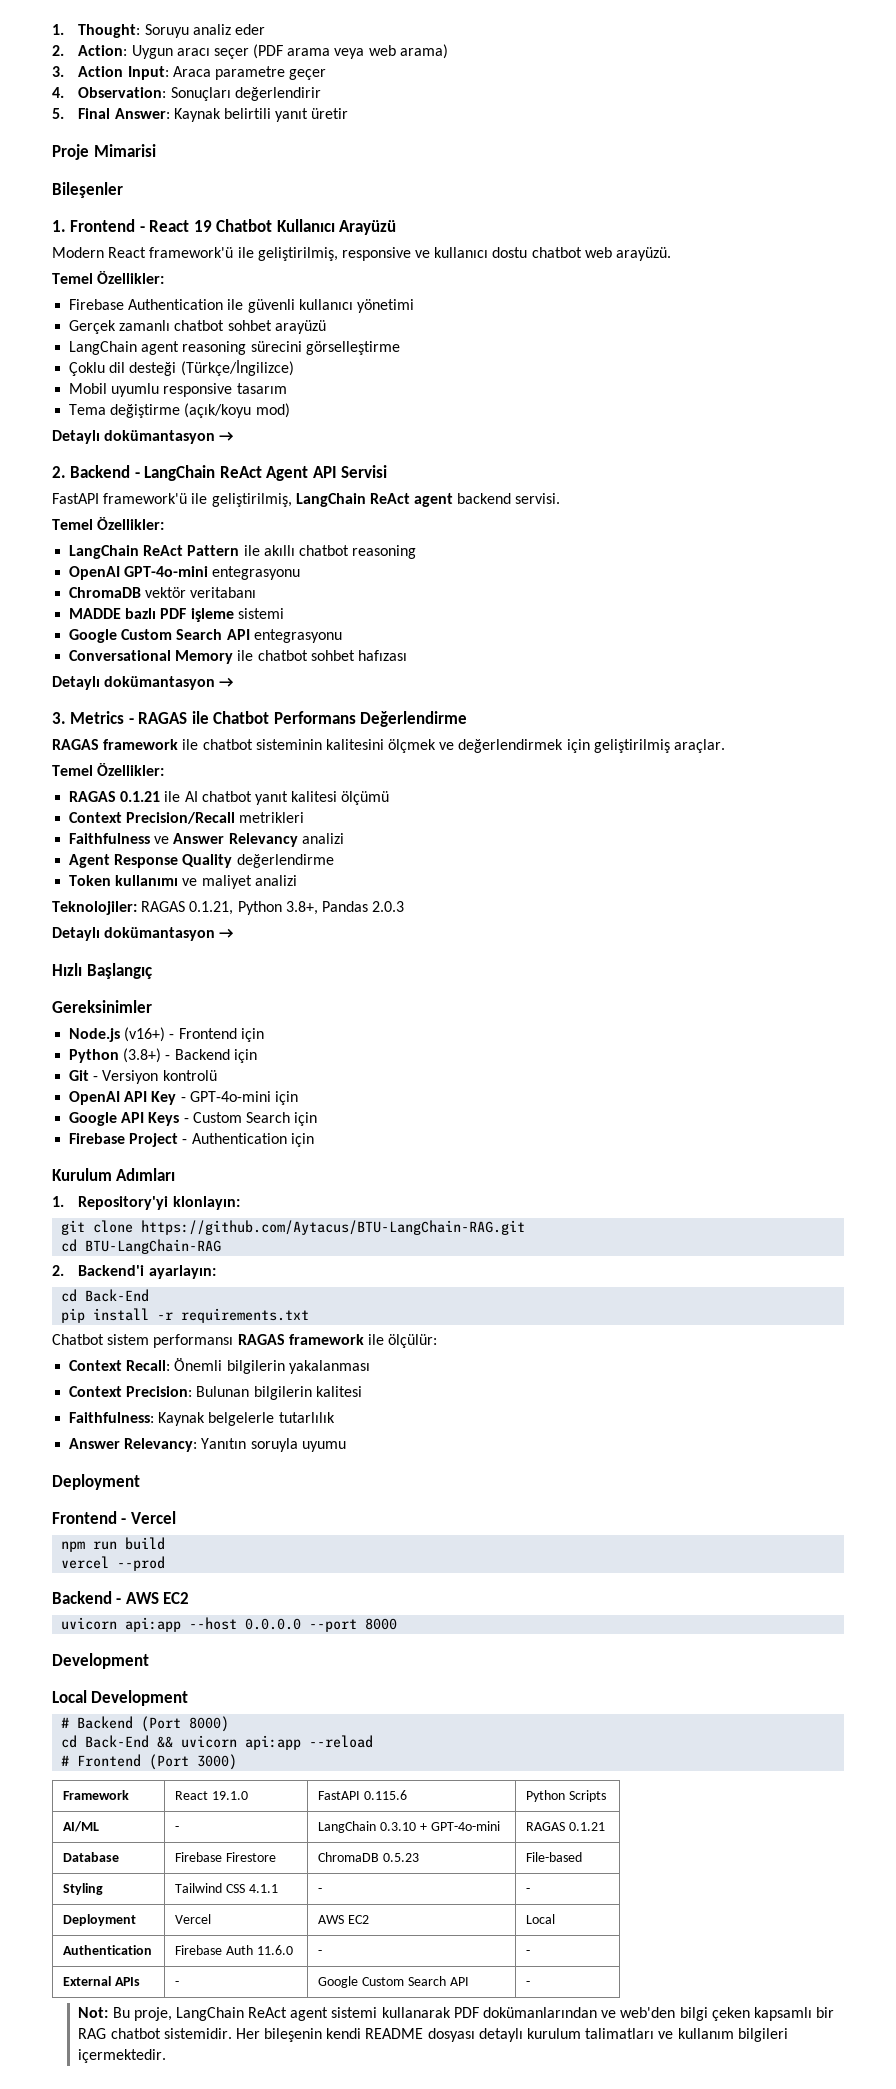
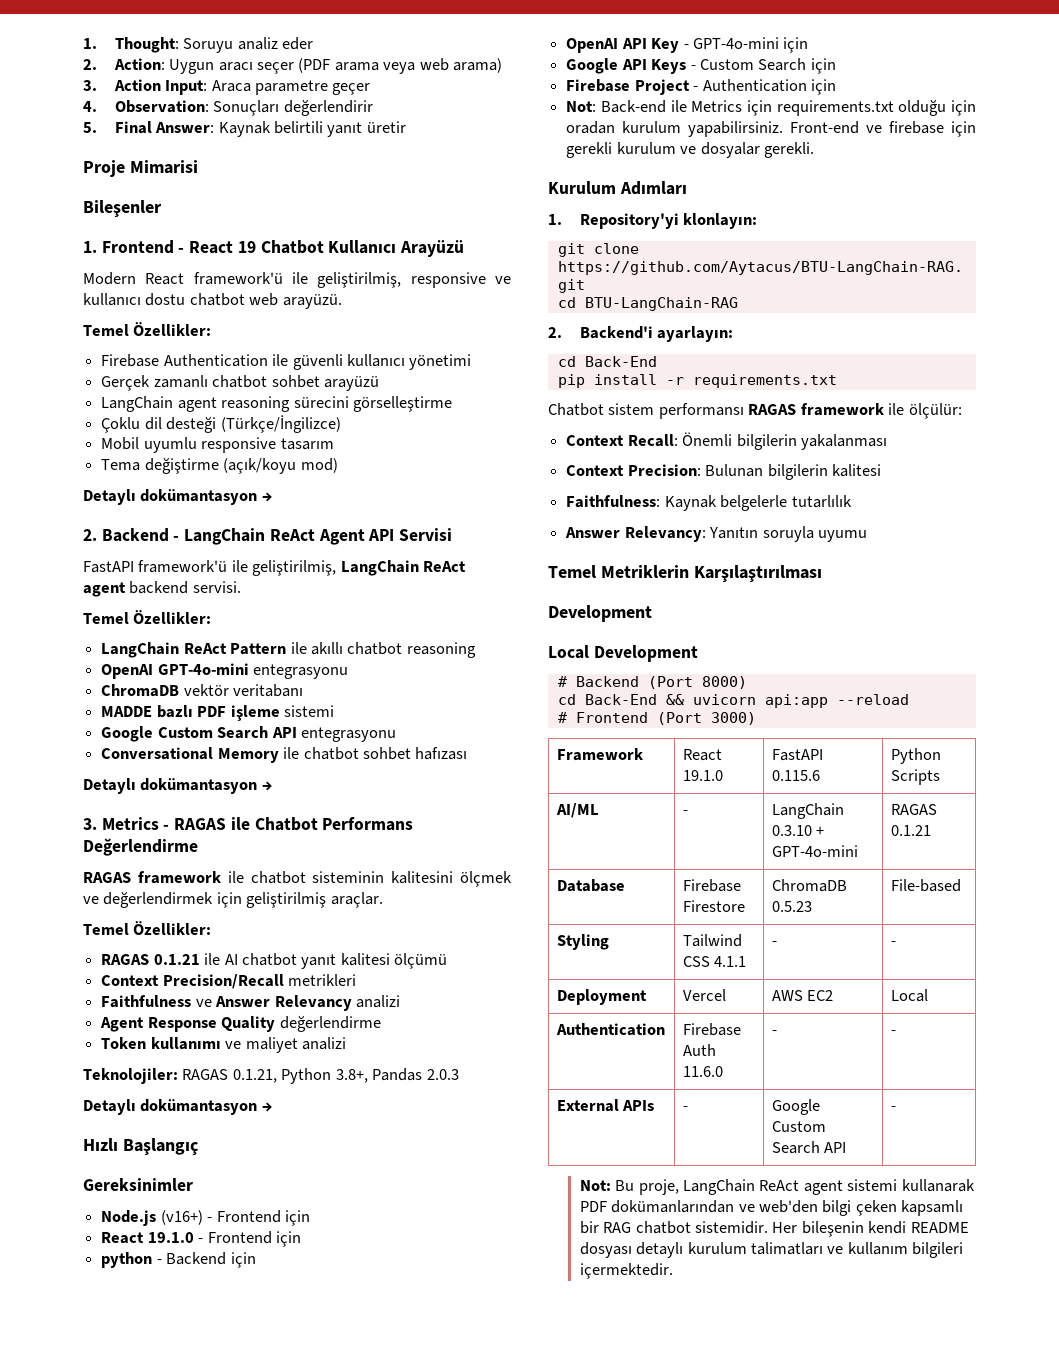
[69,1048,162,1063] Python (3.8+) -> [101,1231,301,1247] [101,1252,153,1268] React 19.1.0 - Frontend için // python
[69,1070,217,1084] // Git - Versiyon kontrolü -> (256, 1260) none
(314, 1140) none -> [566,99,976,116] [566,121,976,137] [566,142,814,158] // Not: Back-end ile Metrics için requirements.txt olduğu için oradan kurulum yapabilirsiniz. Front-end ve firebase için gerekli kurulum ve dosyalar gerekli.
[52,1474,140,1490] [52,1511,176,1524] [61,1537,166,1552] [61,1556,166,1571] [52,1591,190,1604] [61,1617,398,1632] Deployment // Frontend - Vercel // npm run build // vercel --prod // Backend - AWS EC2 // uvicorn api:app --host 0.0.0.0 --port 8000 -> [548,565,822,583] Temel Metriklerin Karşılaştırılması

